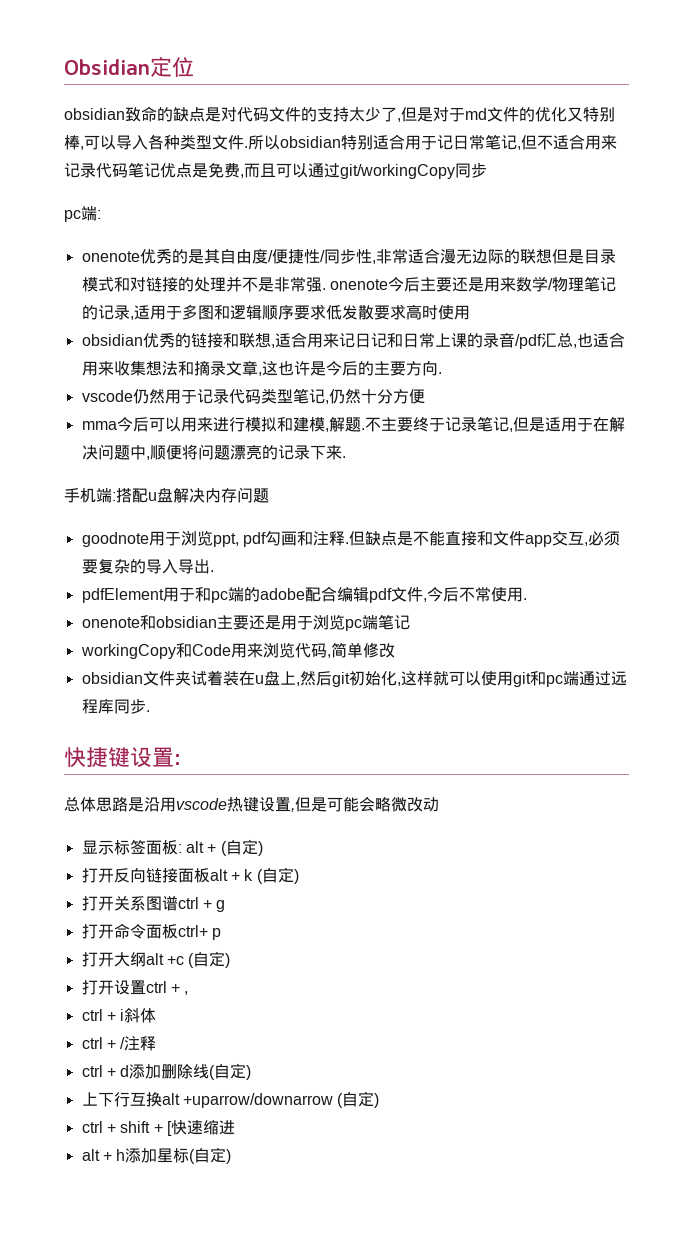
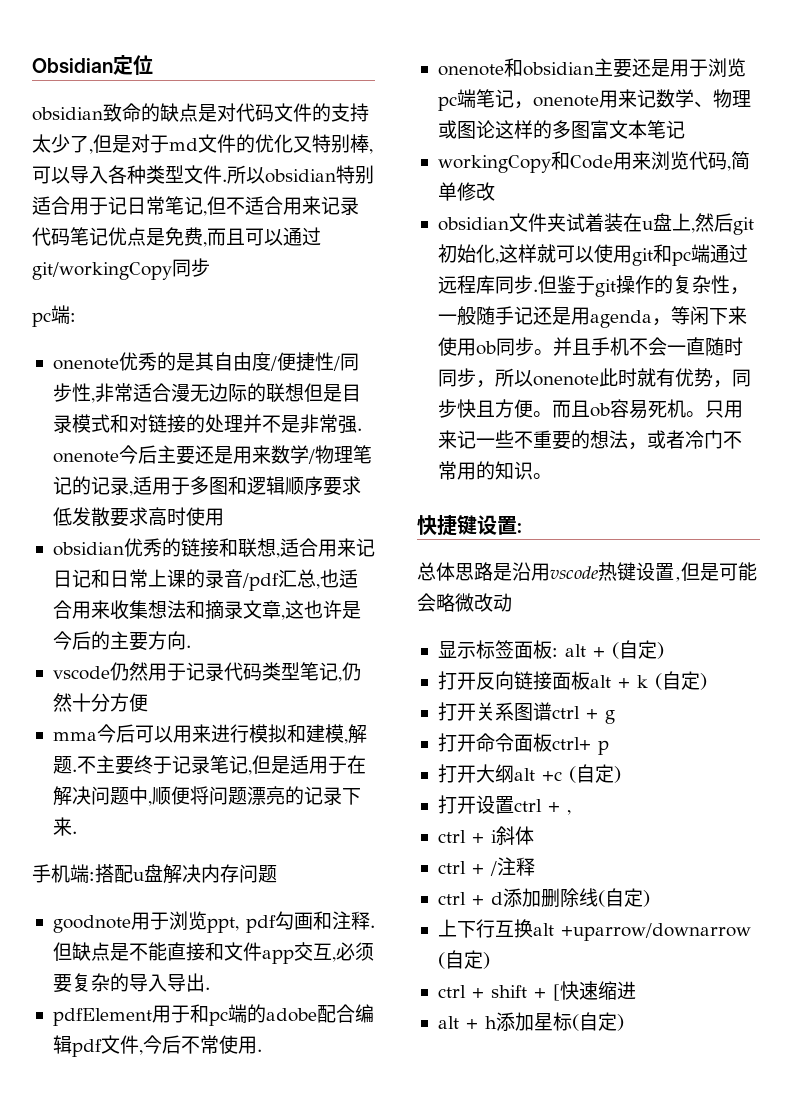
(410, 622) none -> [513,89,751,109] [437,120,685,139] ，onenote用来记数学、物理或图论这样的多图富文本笔记
(150, 711) none -> [537,275,749,297] [437,306,747,328] [437,337,743,356] [437,368,751,388] [437,399,743,419] [437,430,742,450] [437,461,552,480] 但鉴于git操作的复杂性，一般随手记还是用agenda，等闲下来使用ob同步。并且手机不会一直随时同步，所以onenote此时就有优势，同步快且方便。而且ob容易死机。只用来记一些不重要的想法，或者冷门不常用的知识。

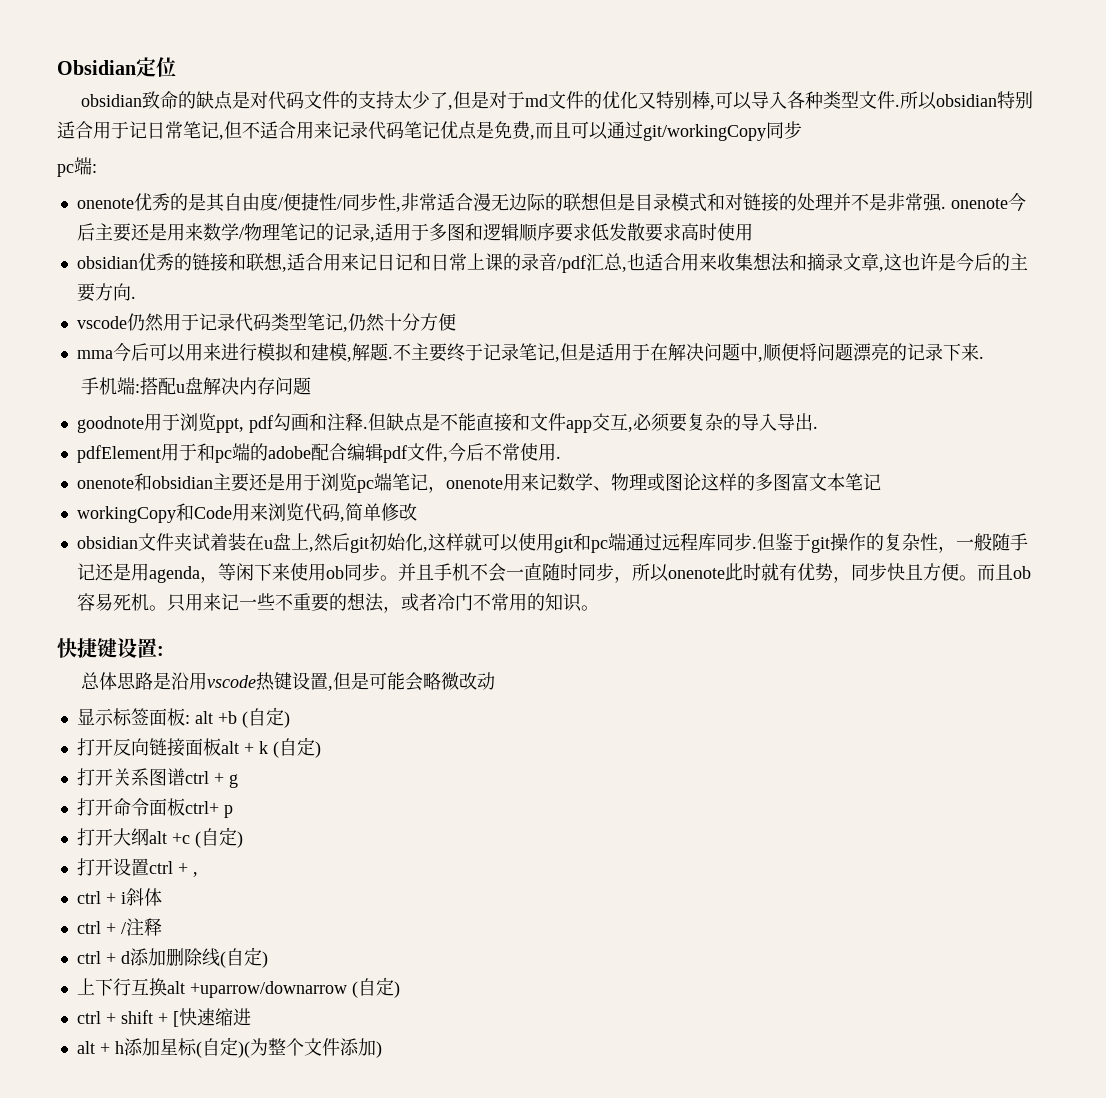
[592,647,605,657] + -> [217,711,237,724] +b
(617, 1021) none -> [237,1038,376,1058] )(为整个文件添加

